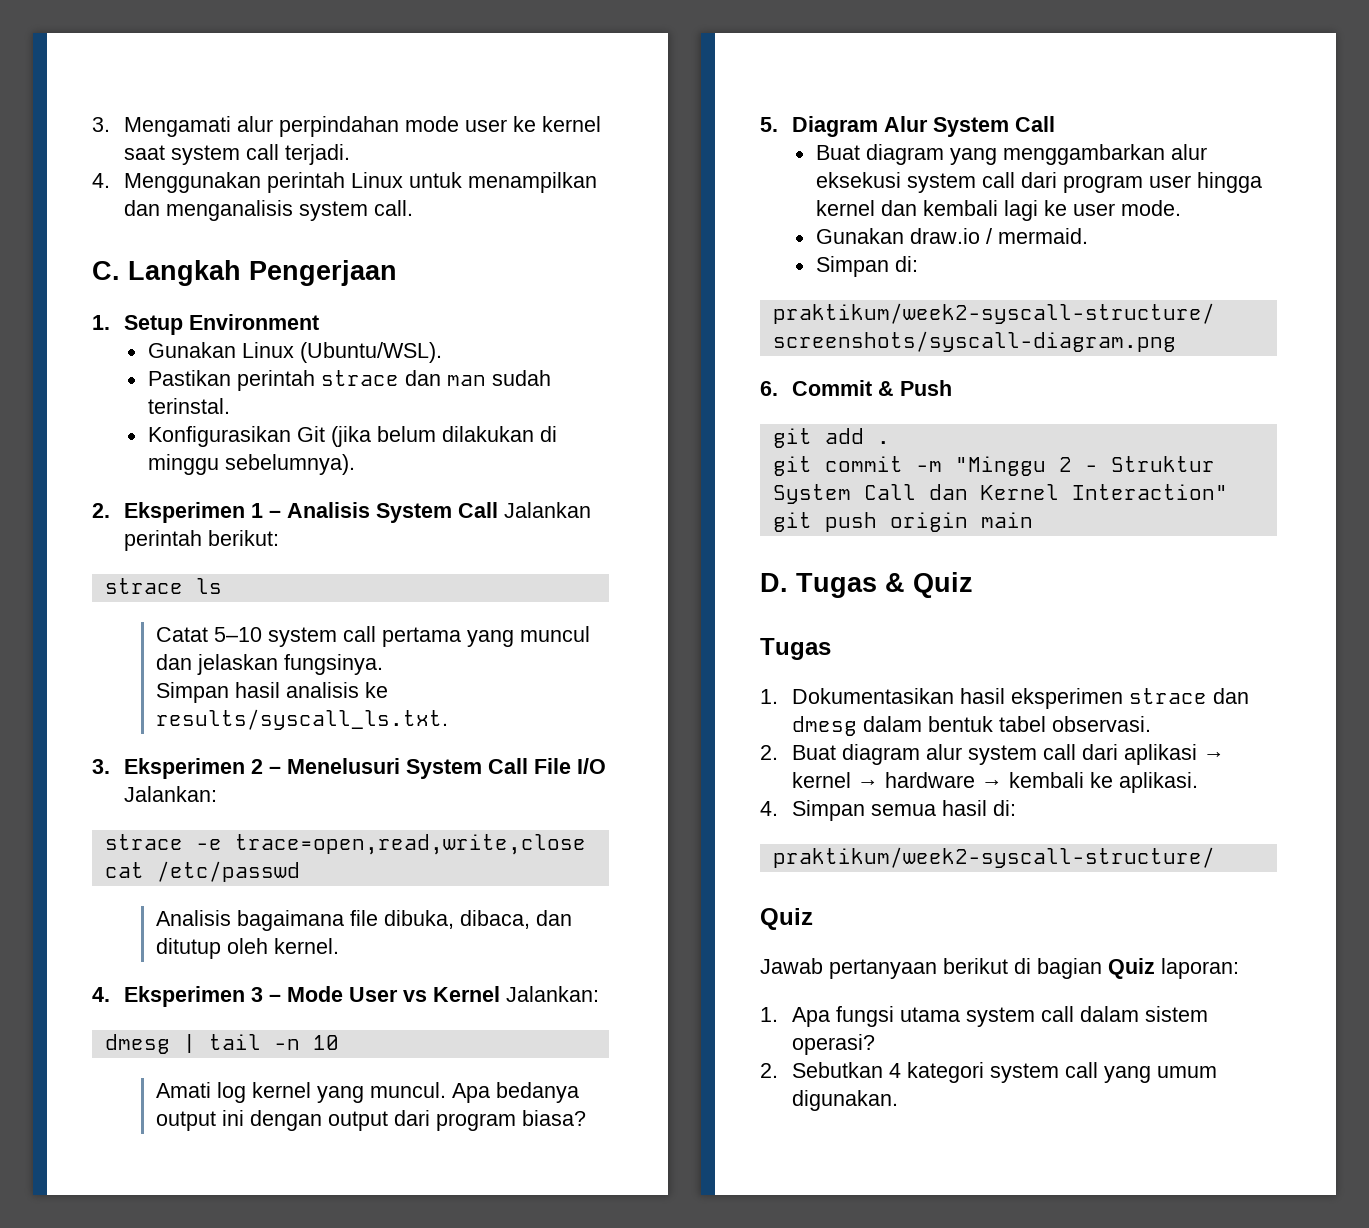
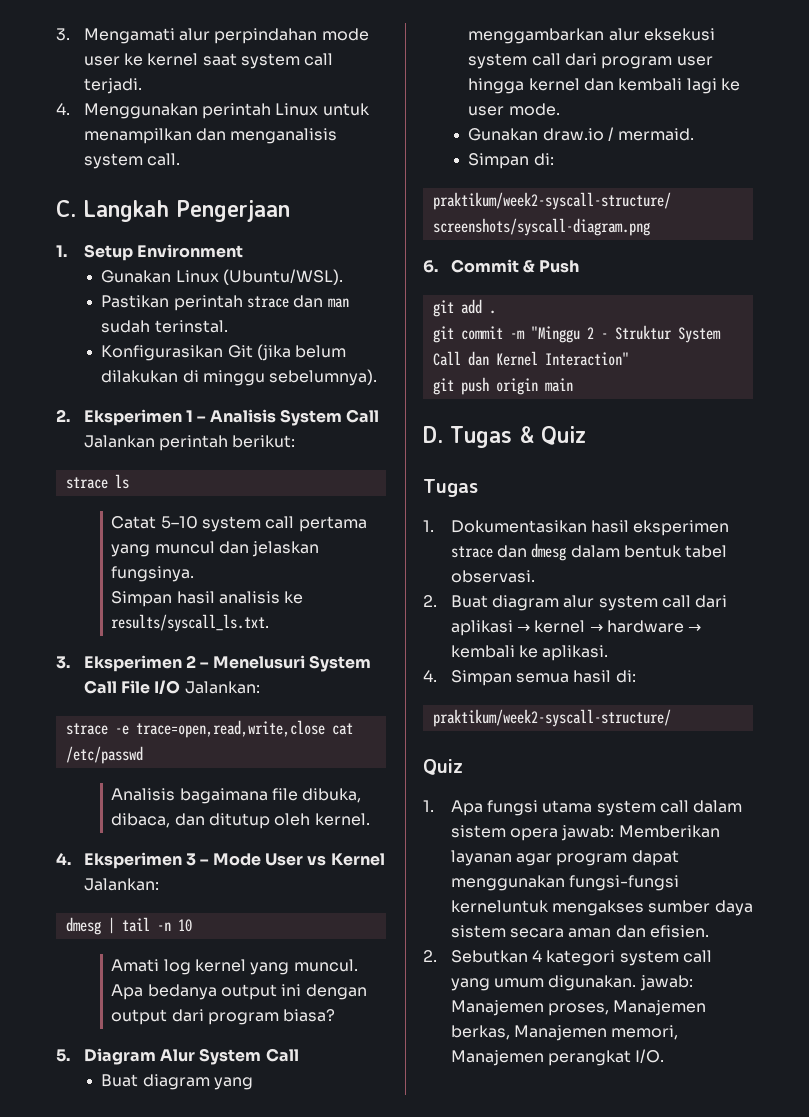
[760,958,1239,979] // Jawab pertanyaan berikut di bagian Quiz laporan: -> (463, 767) none
[792,1034,876,1055] operasi? -> [510,825,720,841] [450,850,679,866] [450,875,680,891] [450,900,753,916] [450,925,709,938] opera jawab: Memberikan layanan agar program dapat menggunakan fungsi-fungsi kerneluntuk mengakses sumber daya sistem secara aman dan efisien.
(899, 1100) none -> [639,975,693,991] [450,1000,707,1016] [450,1025,679,1041] [450,1049,665,1066] jawab: Manajemen proses, Manajemen berkas, Manajemen memori, Manajemen perangkat I/O.

